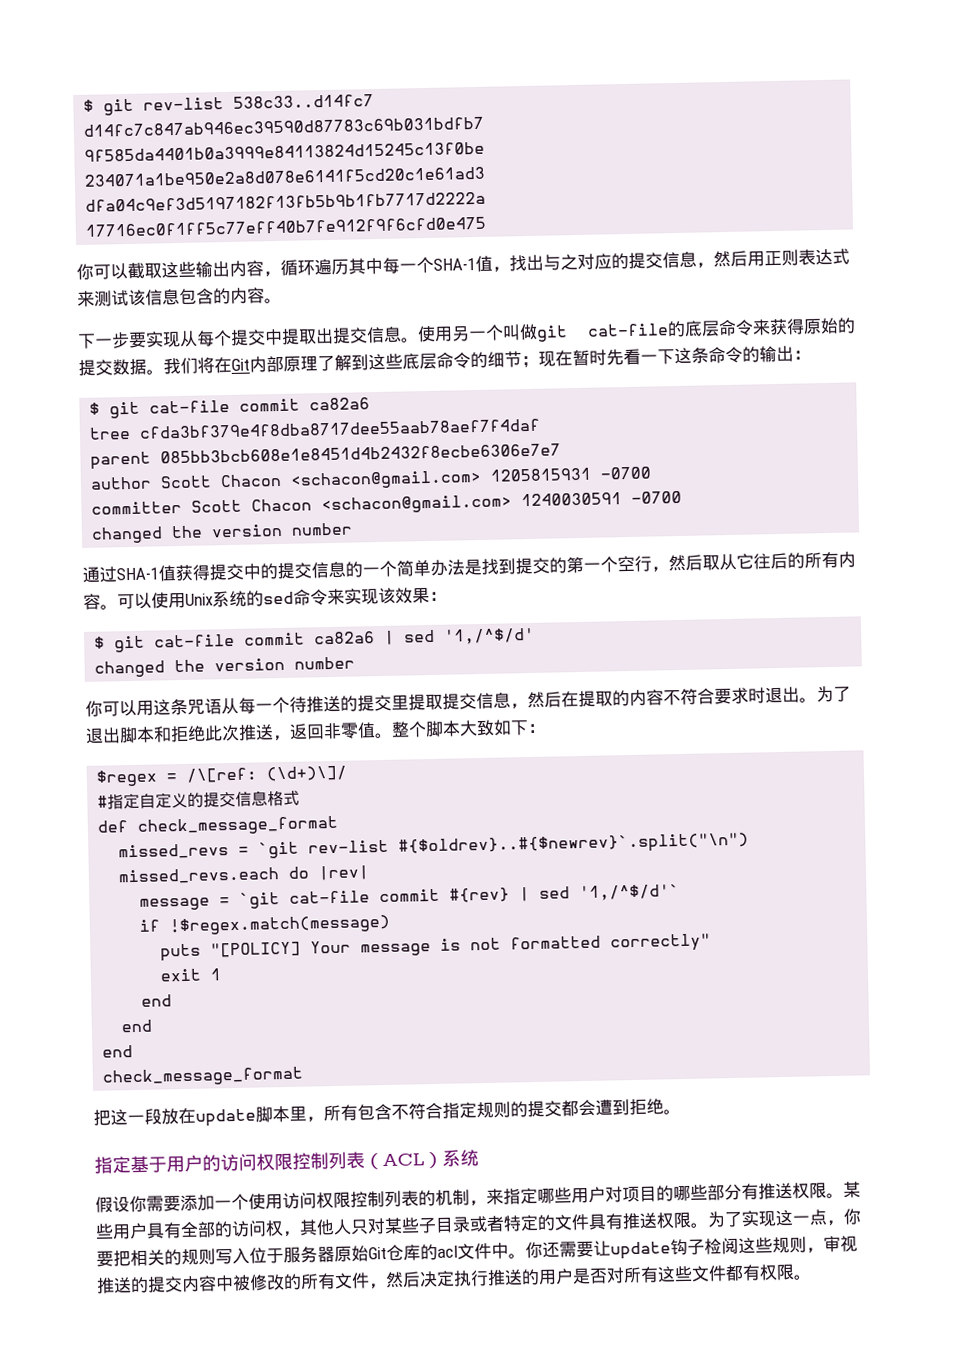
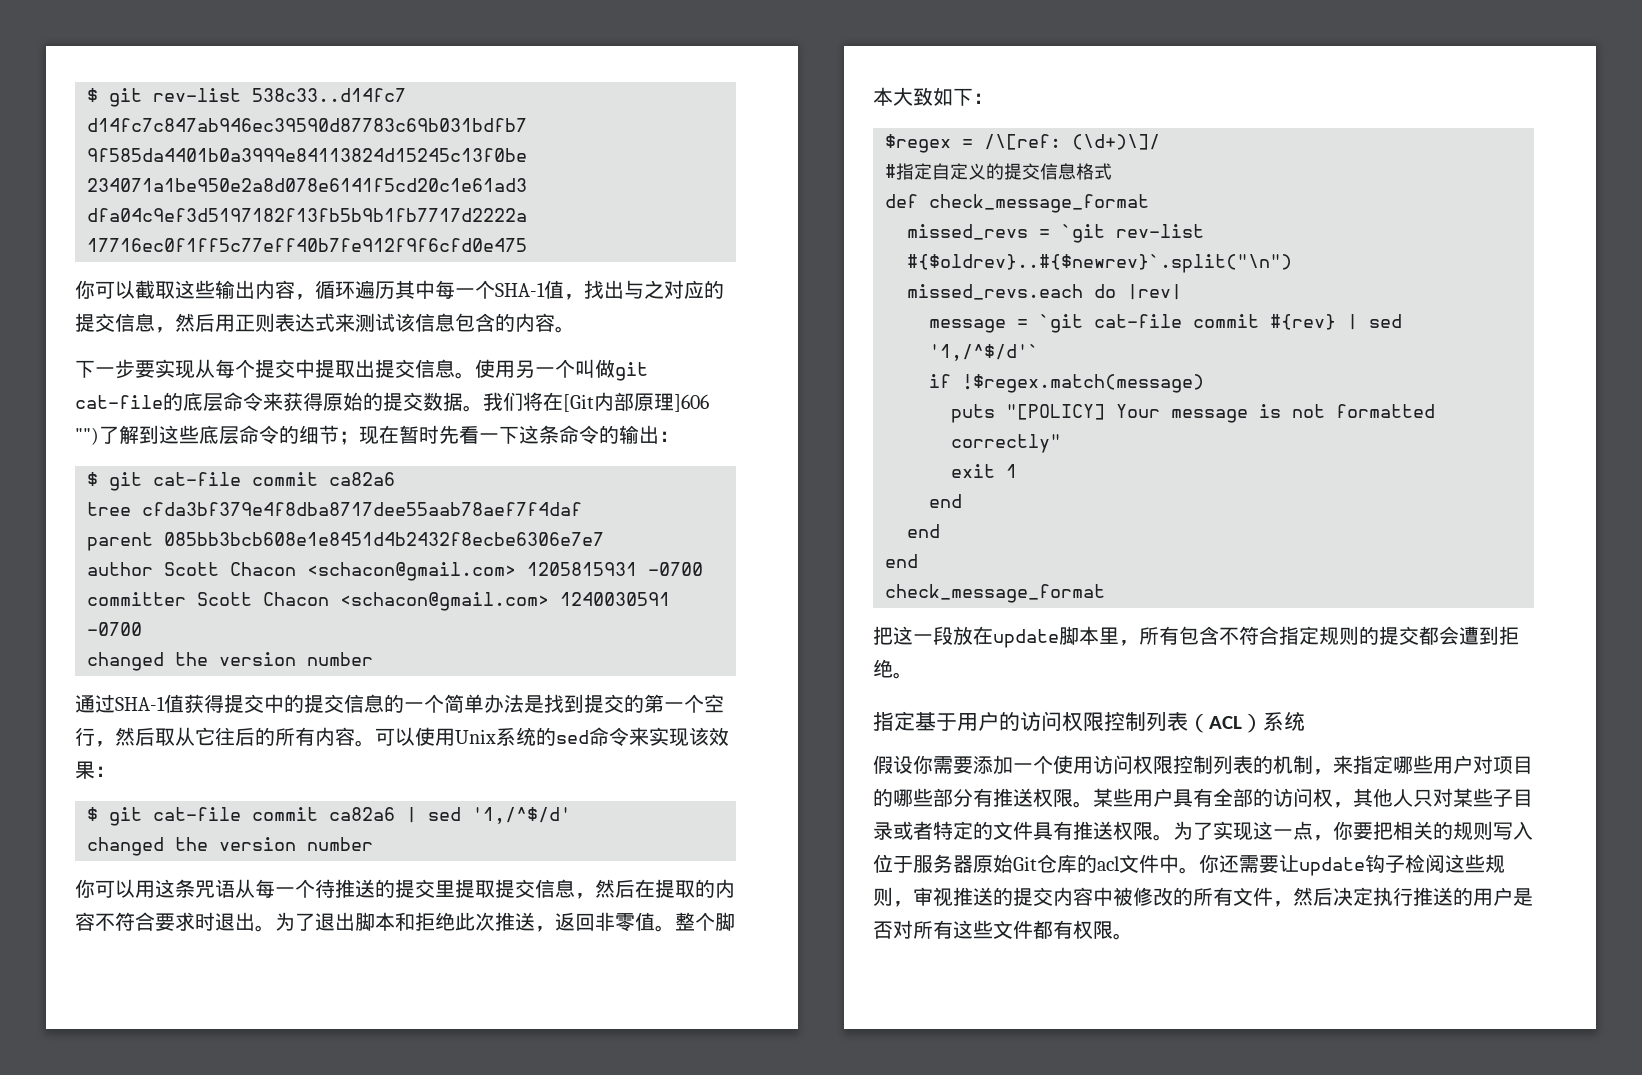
[231,358,250,371] Git -> [563,394,594,412] [Git
(318, 363) none -> [674,394,709,412] [75,427,99,445] ]606 "")

